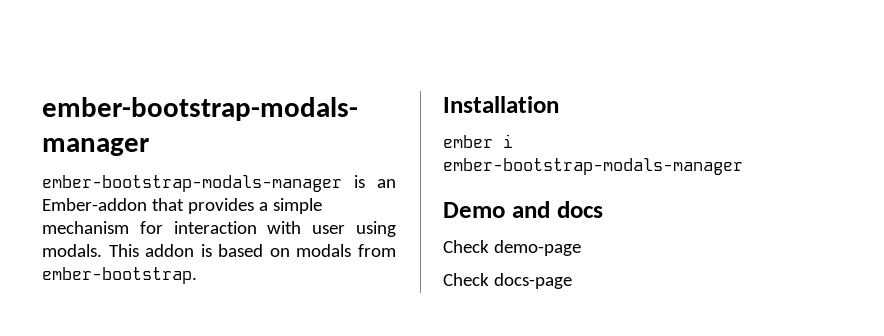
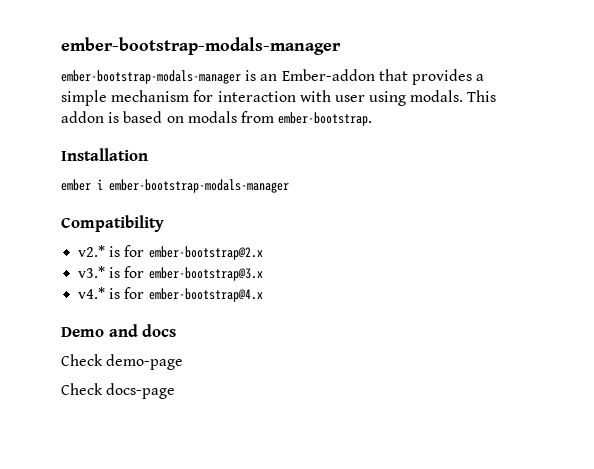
(743, 166) none -> [61,215,164,232] [78,245,263,260] [78,266,263,281] [78,287,263,302] // Compatibility // v2.* is for ember-bootstrap@2.x // v3.* is for ember-bootstrap@3.x // v4.* is for ember-bootstrap@4.x

